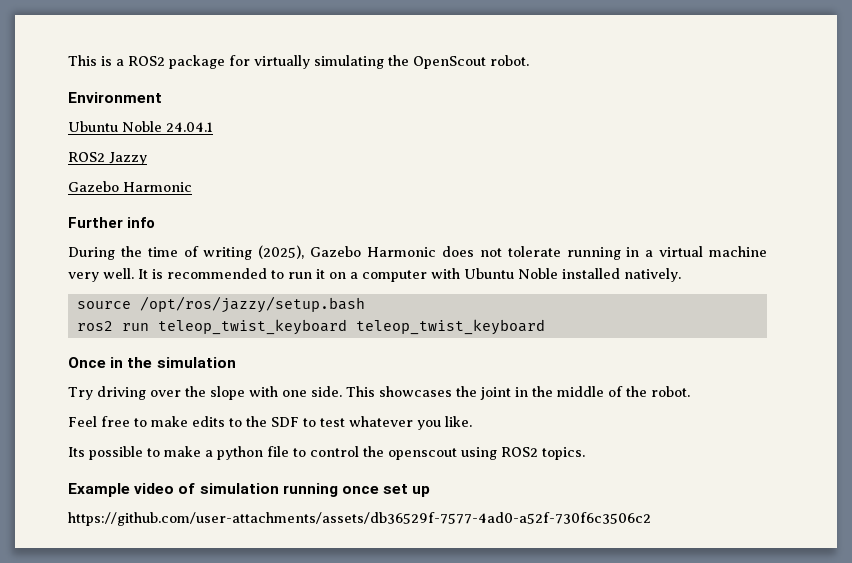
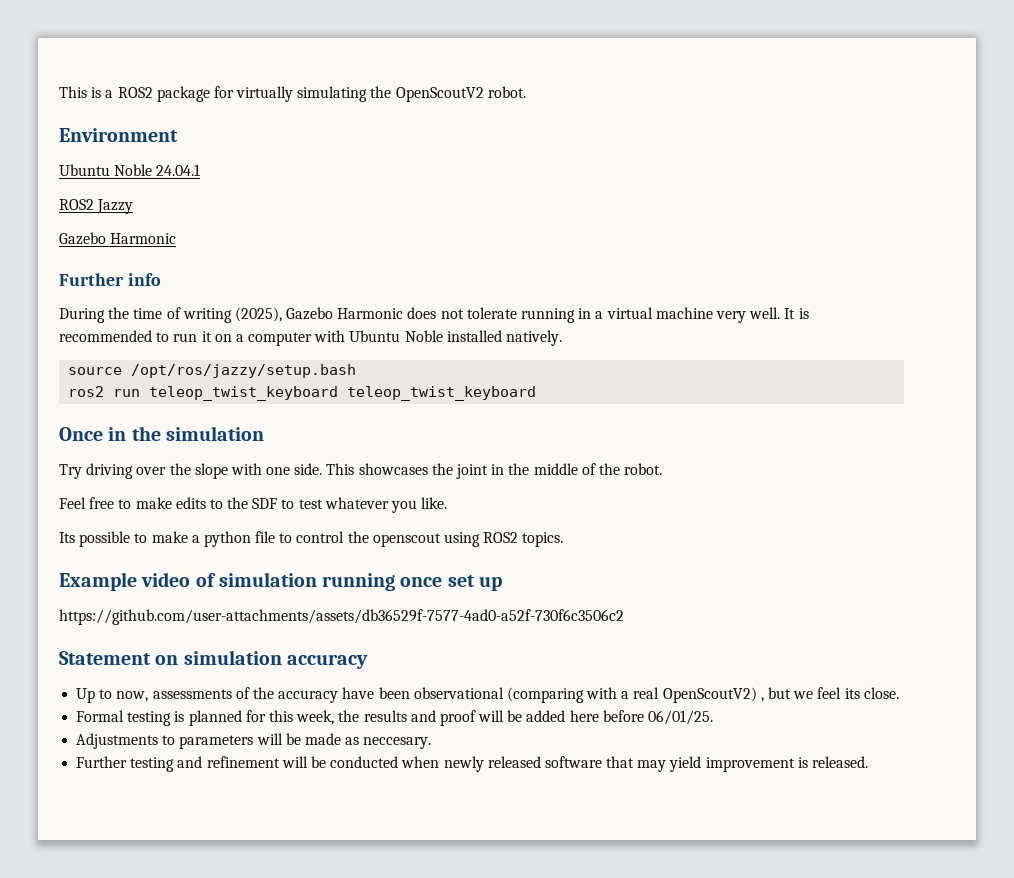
[413,56,486,69] OpenScout -> [395,87,484,102] OpenScoutV2
(651, 519) none -> [59,650,368,669] [76,687,899,703] [76,710,714,726] [76,733,432,749] [76,756,869,772] // Statement on simulation accuracy // Up to now, assessments of the accuracy have been observational (comparing with a real OpenScoutV2) , but we feel its close. // Formal testing is planned for this week, the results and proof will be added here before 06/01/25. // Adjustments to parameters will be made as neccesary. // Further testing and refinement will be conducted when newly released software that may yield improvement is released.

